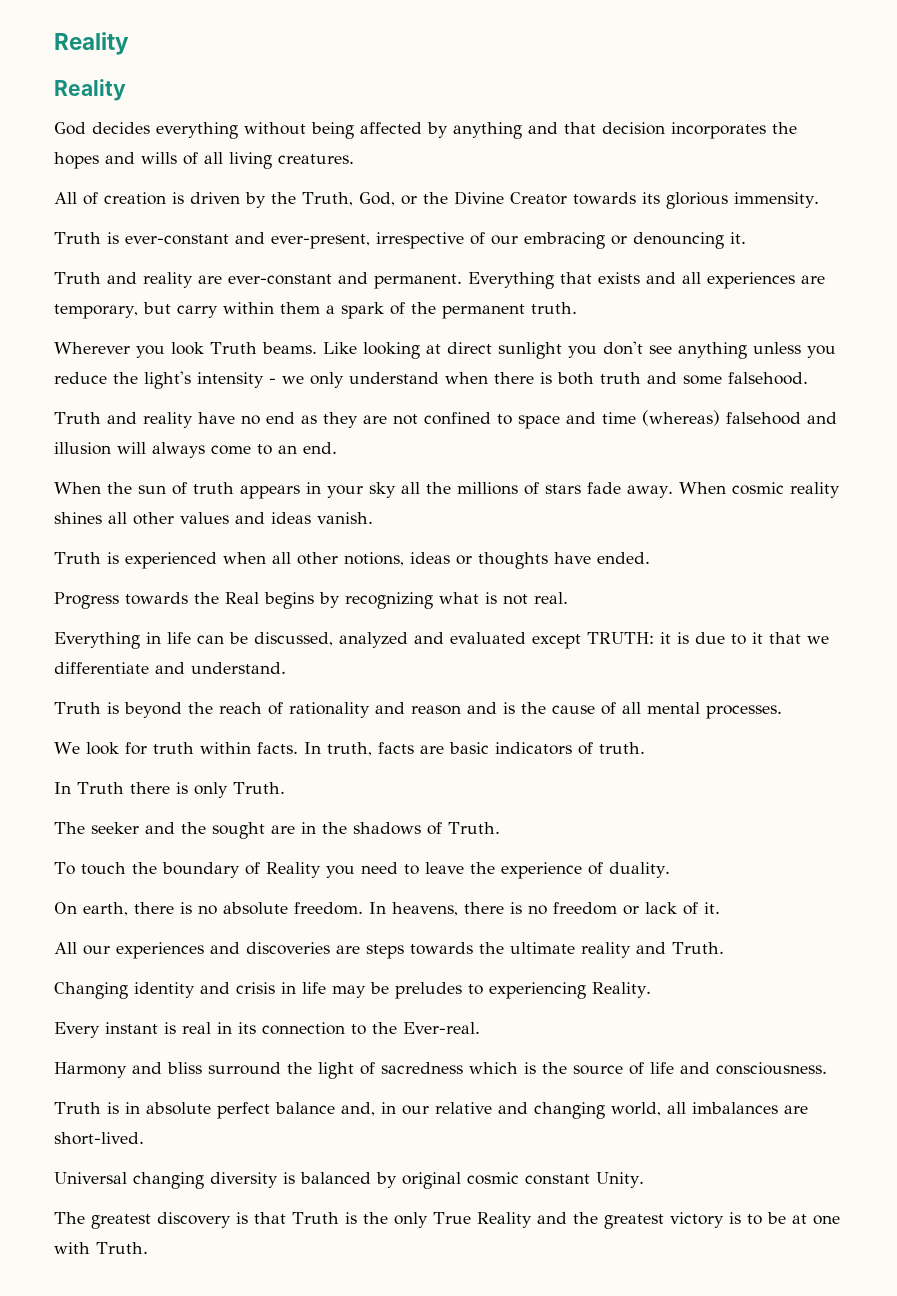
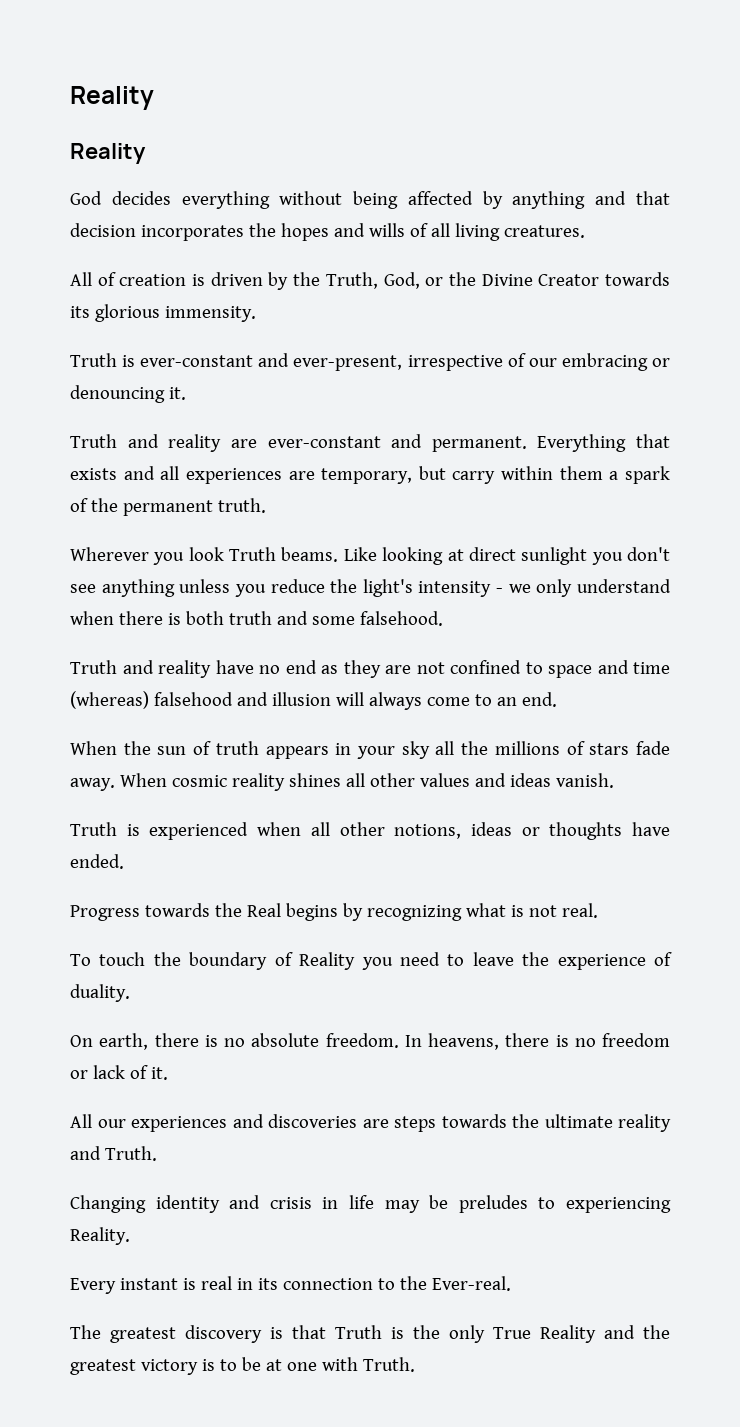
[54,632,829,649] [54,662,286,674] [54,702,782,719] [54,742,645,756] [54,782,285,798] [54,822,500,839] // Everything in life can be discussed, analyzed and evaluated except TRUTH: it is due to it that we differentiate and understand. // Truth is beyond the reach of rationality and reason and is the cause of all mental processes. // We look for truth within facts. In truth, facts are basic indicators of truth. // In Truth there is only Truth. // The seeker and the sought are in the shadows of Truth. -> (598, 910) none
[54,1062,827,1079] [54,1102,808,1119] [54,1132,144,1145] [54,1172,644,1189] // Harmony and bliss surround the light of sacredness which is the source of life and consciousness. // Truth is in absolute perfect balance and, in our relative and changing world, all imbalances are short-lived. // Universal changing diversity is balanced by original cosmic constant Unity. -> (511, 1283) none

